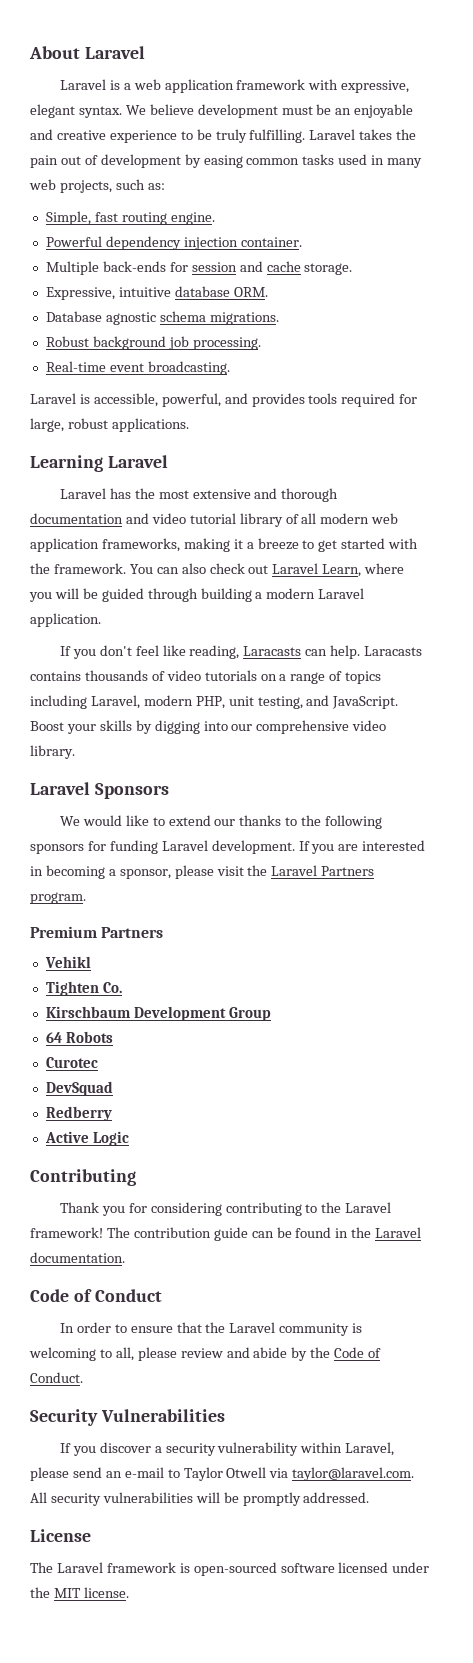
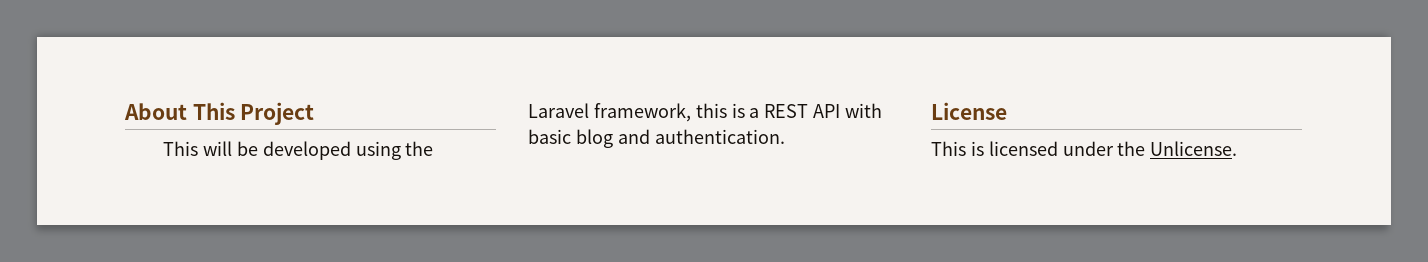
[84,46,145,59] [59,79,410,93] [30,104,414,118] [30,129,417,143] [30,154,423,168] [29,179,165,193] [45,211,215,225] [45,236,302,250] [45,261,353,275] [45,286,268,300] [45,311,279,325] [45,336,261,350] [45,361,230,375] [30,393,418,407] [30,418,189,432] [30,455,168,472] [59,488,339,502] [30,513,399,527] [30,538,419,552] [30,563,405,577] [29,588,365,602] [30,613,101,627] [59,645,423,659] [30,670,382,684] [30,695,399,709] [30,720,387,734] [30,745,75,759] [30,782,169,799] [59,815,383,829] [30,840,426,854] [30,865,375,879] [30,892,86,904] [30,926,164,938] [44,956,91,968] [45,981,122,996] [45,1006,271,1021] [45,1031,113,1043] [45,1057,98,1068] [45,1081,113,1096] [45,1106,112,1121] [44,1131,129,1146] [30,1169,136,1186] [59,1202,392,1216] [30,1227,422,1241] [30,1252,125,1263] [30,1289,162,1302] [59,1322,363,1336] [29,1347,382,1361] [30,1372,83,1383] [30,1409,225,1426] [59,1442,395,1456] [30,1467,415,1481] [30,1492,370,1506] [30,1529,91,1542] [30,1562,335,1576] Laravel // Laravel is a web application framework with expressive, elegant syntax. We believe development must be an enjoyable and creative experience to be truly fulfilling. Laravel takes the pain out of development by easing common tasks used in many web projects, such as: // Simple, fast routing engine. // Powerful dependency injection container. // Multiple back-ends for session and cache storage. // Expressive, intuitive database ORM. // Database agnostic schema migrations. // Robust background job processing. // Real-time event broadcasting. // Laravel is accessible, powerful, and provides tools required for large, robust applications. // Learning Laravel // Laravel has the most extensive and thorough documentation and video tutorial library of all modern web application frameworks, making it a breeze to get started with the framework. You can also check out Laravel Learn, where you will be guided through building a modern Laravel application. // If you don't feel like reading, Laracasts can help. Laracasts contains thousands of video tutorials on a range of topics including Laravel, modern PHP, unit testing, and JavaScript. Boost your skills by digging into our comprehensive video library. // Laravel Sponsors // We would like to extend our thanks to the following sponsors for funding Laravel development. If you are interested in becoming a sponsor, please visit the Laravel Partners program. // Premium Partners // Vehikl // Tighten Co. // Kirschbaum Development Group // 64 Robots // Curotec // DevSquad // Redberry // Active Logic // Contributing // Thank you for considering contributing to the Laravel framework! The contribution guide can be found in the Laravel documentation. // Code of Conduct // In order to ensure that the Laravel community is welcoming to all, please review and abide by the Code of Conduct. // Security Vulnerabilities // If you discover a security vulnerability within Laravel, please send an e-mail to Taylor Otwell via taylor@laravel.com. All security vulnerabilities will be promptly addressed. // License // The Laravel framework is open-sourced software -> [192,102,315,125] [163,141,434,160] [528,103,883,122] [528,129,785,148] [931,102,1007,120] [931,141,984,156] This Project // This will be developed using the Laravel framework, this is a REST API with basic blog and authentication. // License // This is
[53,1587,129,1598] MIT license. -> [1150,141,1238,156] Unlicense.

